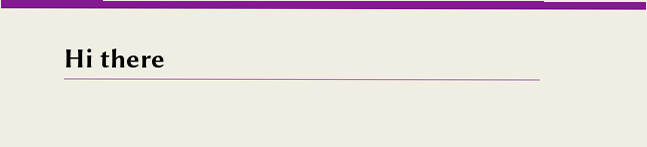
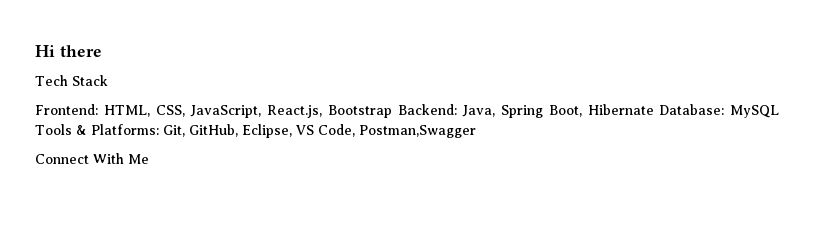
(167, 58) none -> [35,75,108,86] [35,104,779,118] [35,124,476,138] [35,153,149,164] // Tech Stack // Frontend: HTML, CSS, JavaScript, React.js, Bootstrap Backend: Java, Spring Boot, Hibernate Database: MySQL Tools & Platforms: Git, GitHub, Eclipse, VS Code, Postman,Swagger // Connect With Me

